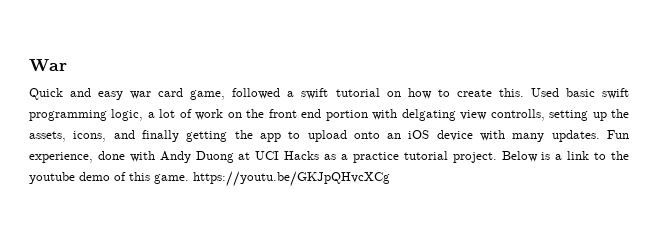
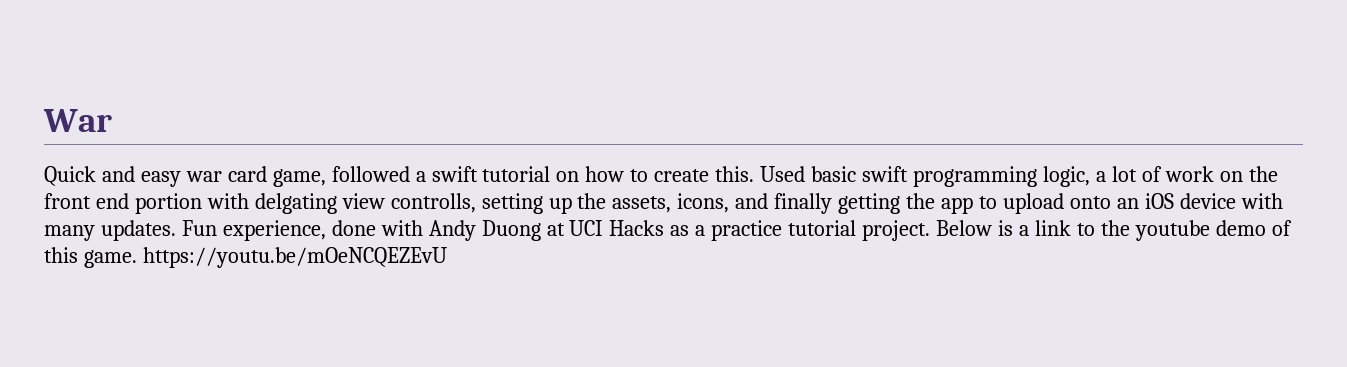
[193,171,390,187] https://youtu.be/GKJpQHvcXCg -> [142,247,447,268] https://youtu.be/mOeNCQEZEvU

